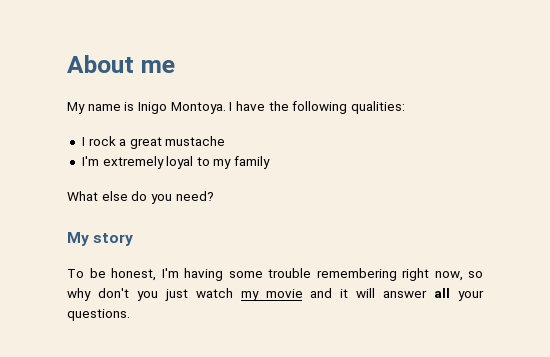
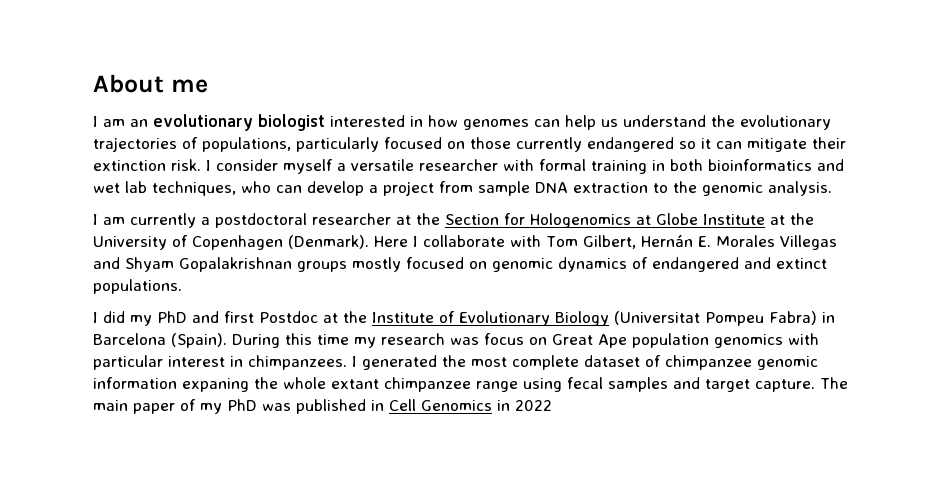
[67,101,405,114] [81,136,226,149] [81,156,271,169] [67,191,214,204] [67,232,134,246] [67,268,483,281] [67,288,485,301] [67,309,130,321] My name is Inigo Montoya. I have the following qualities: // I rock a great mustache // I'm extremely loyal to my family // What else do you need? // My story // To be honest, I'm having some trouble remembering right now, so why don't you just watch my movie and it will answer all your questions. -> [93,114,831,131] [93,137,846,152] [93,159,844,174] [93,181,832,196] [93,213,814,228] [93,235,837,250] [93,257,827,272] [93,279,182,294] [93,311,835,326] [93,333,819,348] [93,355,818,370] [93,377,848,392] [93,399,552,414] I am an evolutionary biologist interested in how genomes can help us understand the evolutionary trajectories of populations, particularly focused on those currently endangered so it can mitigate their extinction risk. I consider myself a versatile researcher with formal training in both bioinformatics and wet lab techniques, who can develop a project from sample DNA extraction to the genomic analysis. // I am currently a postdoctoral researcher at the Section for Hologenomics at Globe Institute at the University of Copenhagen (Denmark). Here I collaborate with Tom Gilbert, Hernán E. Morales Villegas and Shyam Gopalakrishnan groups mostly focused on genomic dynamics of endangered and extinct populations. // I did my PhD and first Postdoc at the Institute of Evolutionary Biology (Universitat Pompeu Fabra) in Barcelona (Spain). During this time my research was focus on Great Ape population genomics with particular interest in chimpanzees. I generated the most complete dataset of chimpanzee genomic information expaning the whole extant chimpanzee range using fecal samples and target capture. The main paper of my PhD was published in Cell Genomics in 2022

